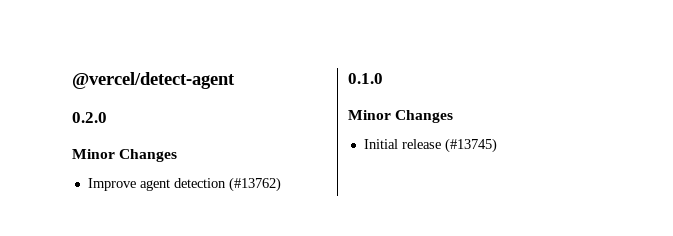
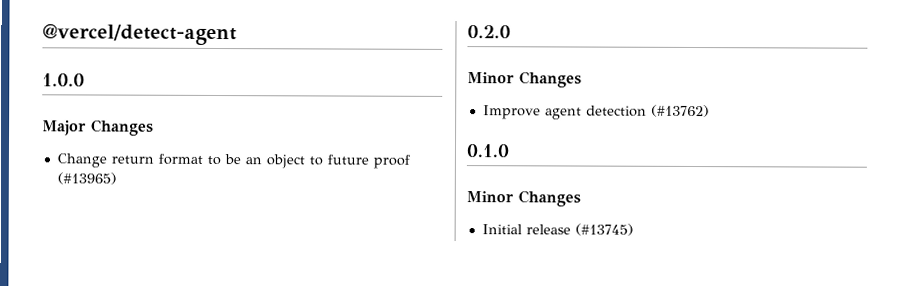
(235, 80) none -> [42,73,85,87] [42,119,154,136] [56,153,410,169] [56,172,117,185] // 1.0.0 // Major Changes // Change return format to be an object to future proof (#13965)

